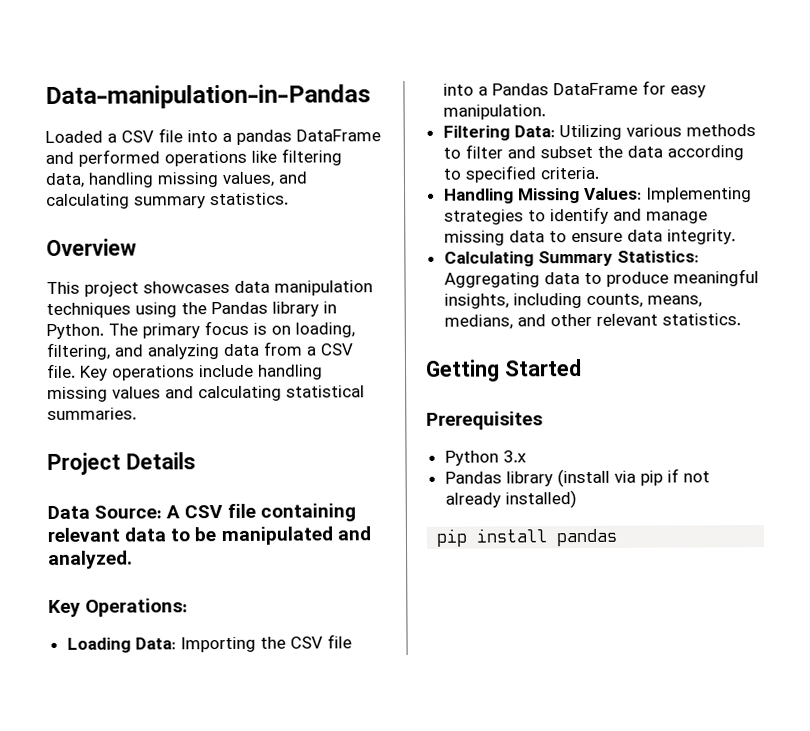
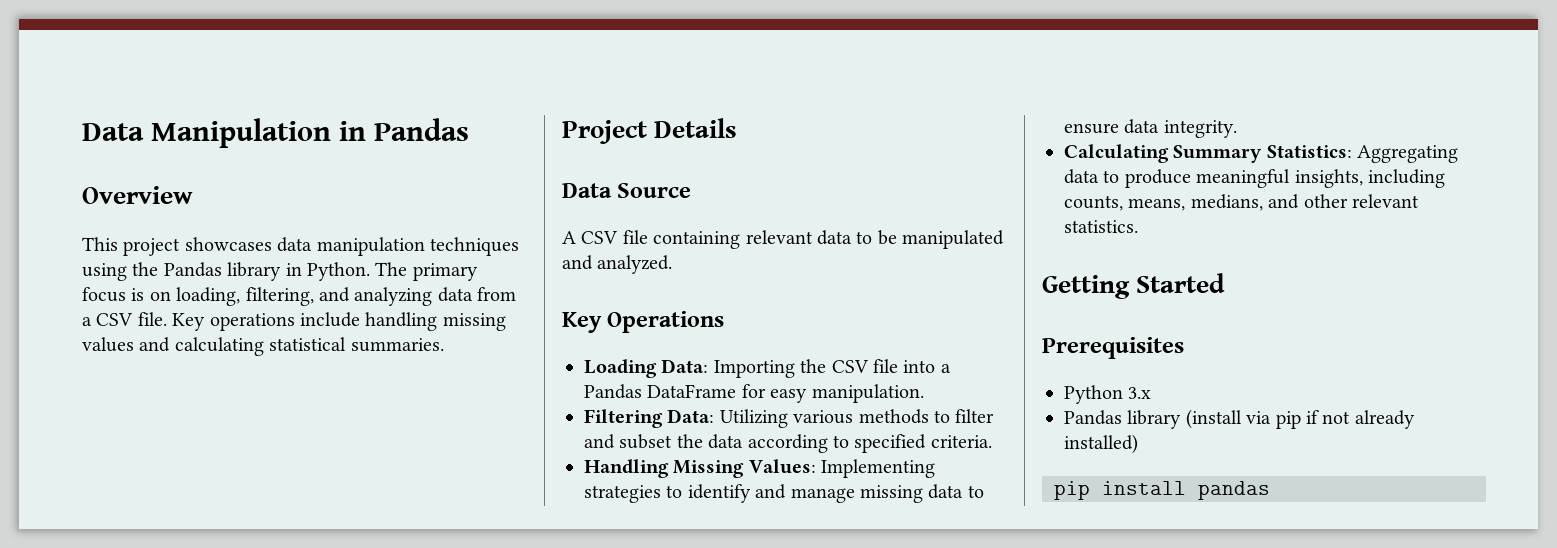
[45,84,371,110] [45,128,381,145] [45,148,342,167] [45,171,307,189] [46,192,289,210] Data-manipulation-in-Pandas // Loaded a CSV file into a pandas DataFrame and performed operations like filtering data, handling missing values, and calculating summary statistics. -> [82,118,469,148] Data Manipulation in Pandas
[94,505,163,519] Source: -> [617,183,692,198] Source //
[85,598,189,617] Operations: -> [607,311,725,333] Operations

